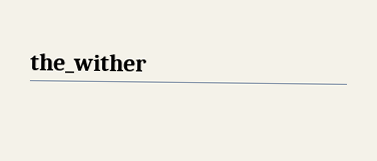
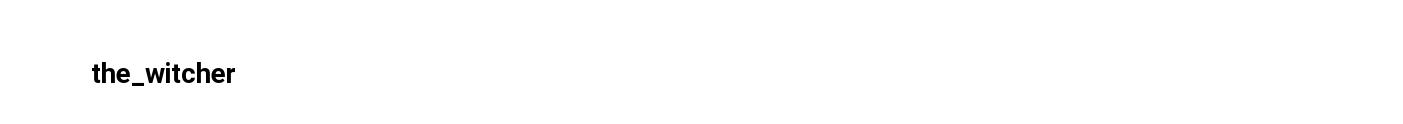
[30,53,147,75] the_wither -> [91,62,236,86] the_witcher

